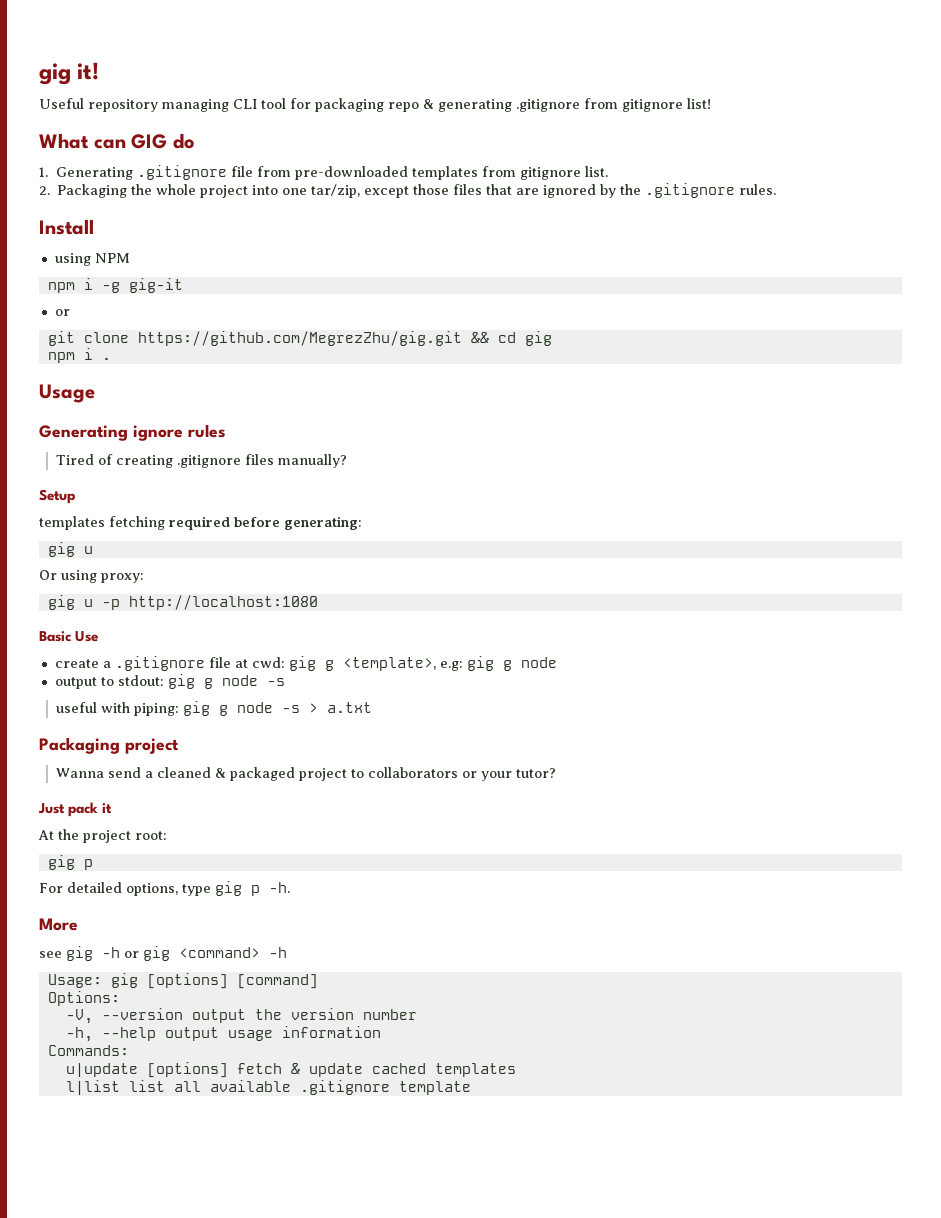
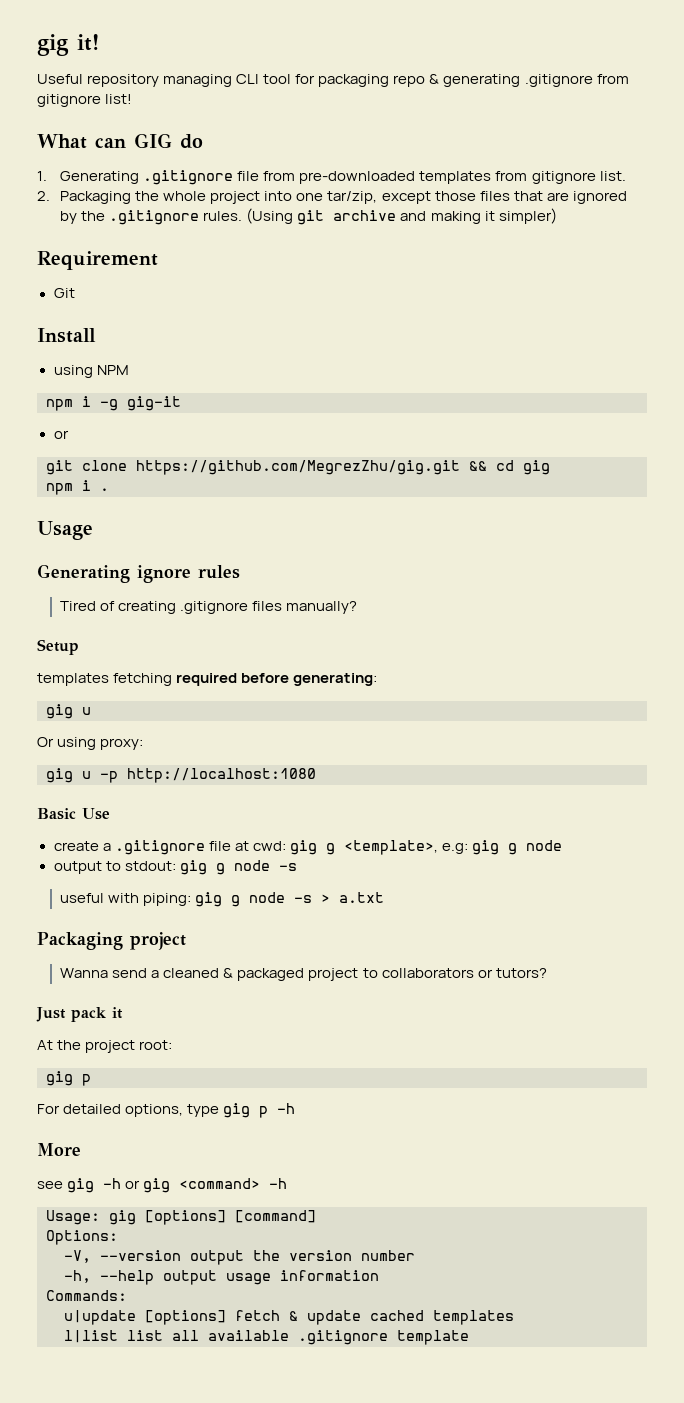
(777, 189) none -> [246,208,557,225] [37,251,158,270] [53,288,75,298] (Using git archive and making it simpler) // Requirement // Git
[480,768,556,781] your tutor? -> [495,968,547,978] tutors?
[269,882,290,893] -h. -> [277,1103,296,1114] -h

